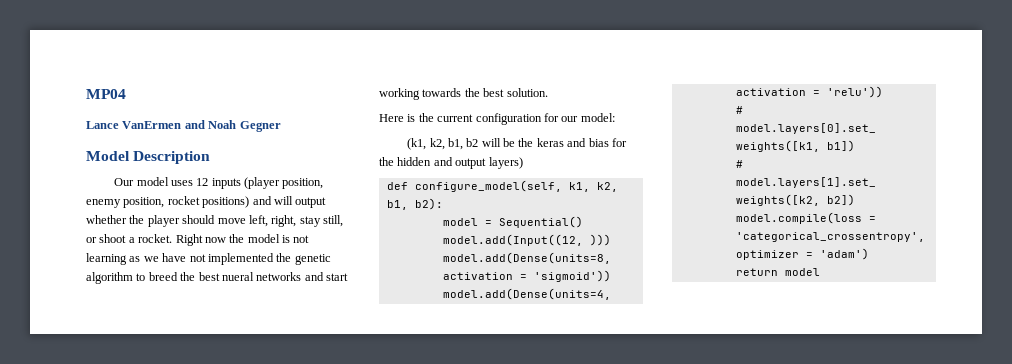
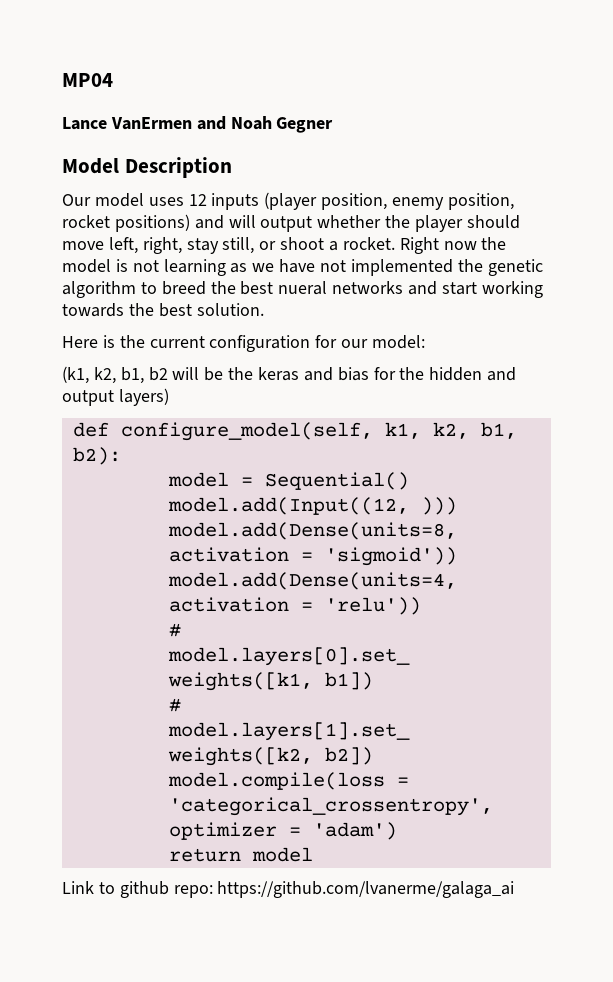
(820, 272) none -> [62,881,515,898] // Link to github repo: https://github.com/lvanerme/galaga_ai

